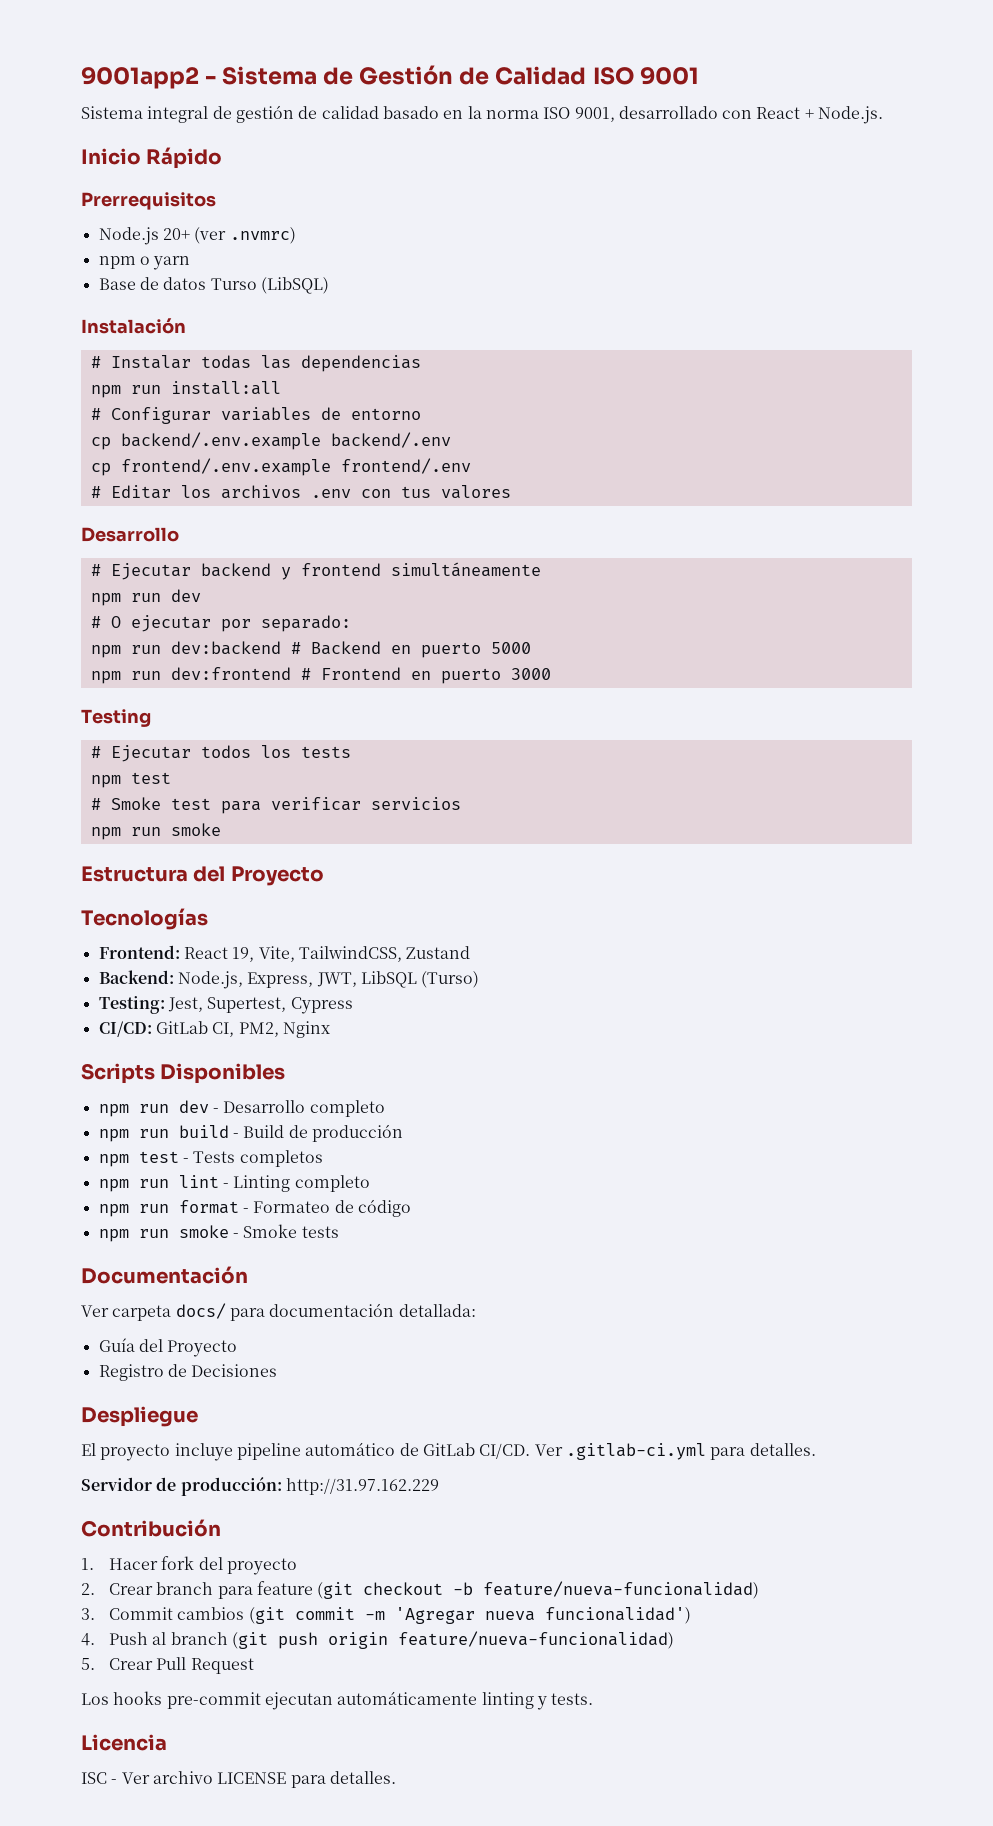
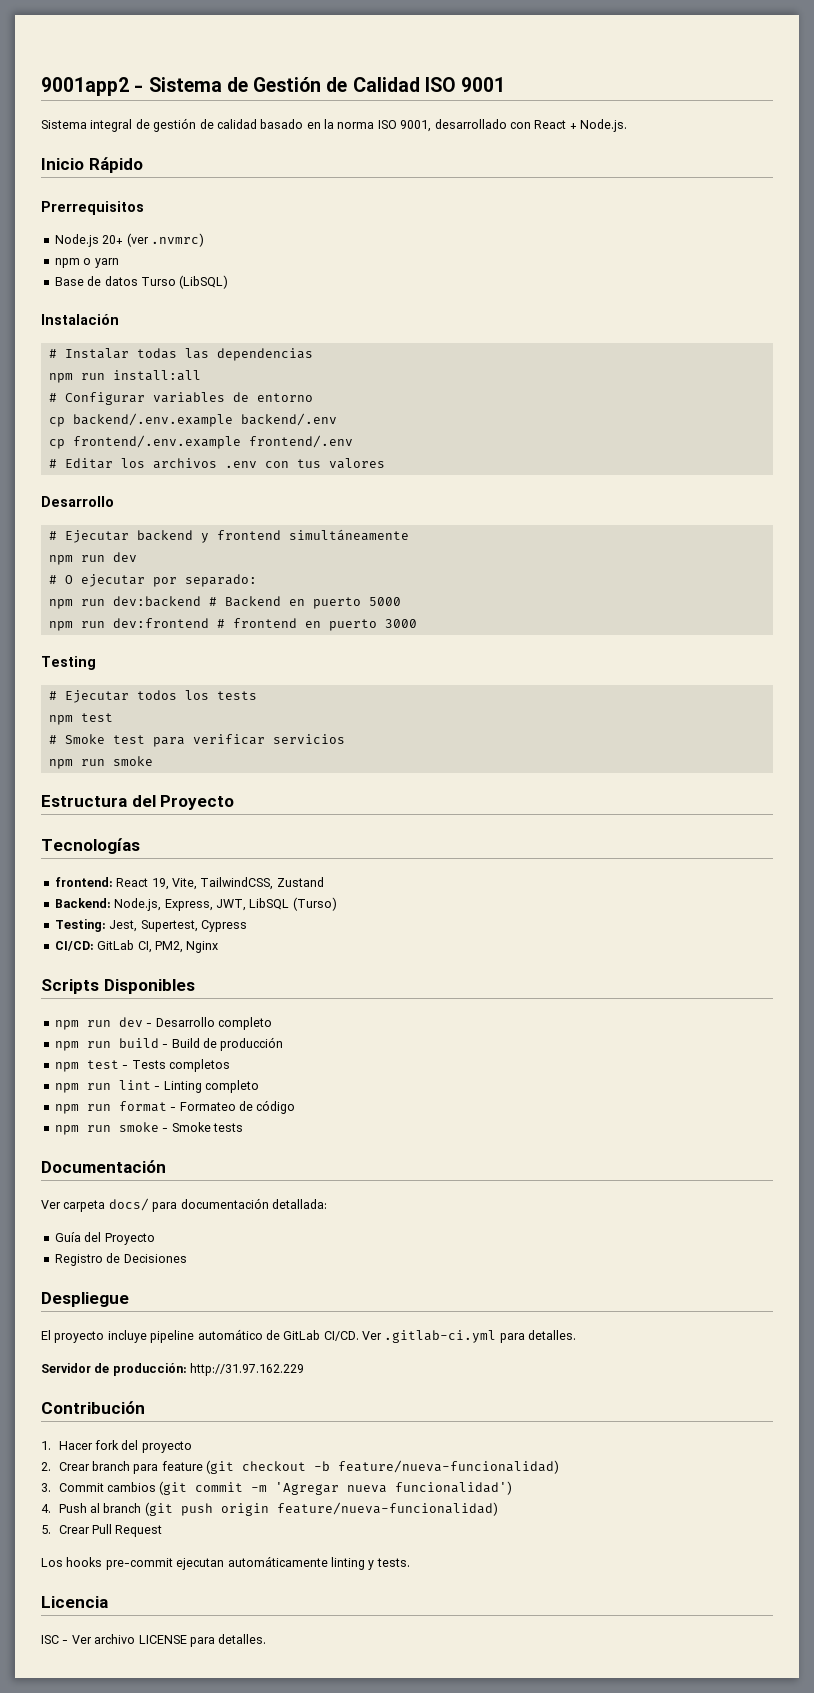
[320,667,401,680] Frontend -> [232,618,297,628] frontend
[98,945,180,959] Frontend: -> [54,877,113,887] frontend:

